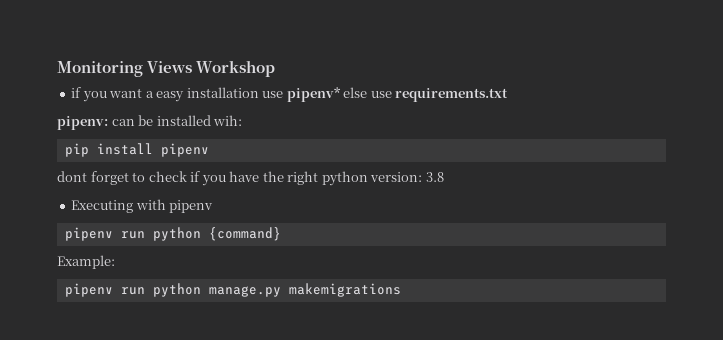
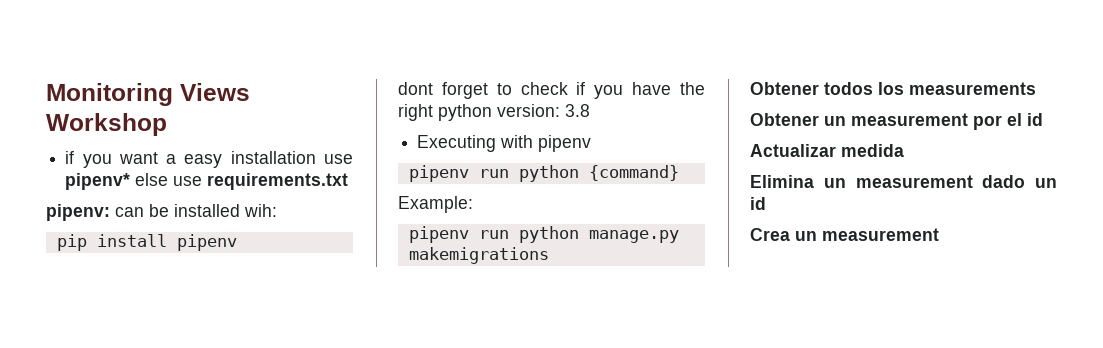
(401, 290) none -> [750,82,1036,95] [750,113,1043,130] [750,144,904,157] [750,175,1057,188] [750,197,766,210] [750,228,939,241] // Obtener todos los measurements // Obtener un measurement por el id // Actualizar medida // Elimina un measurement dado un id // Crea un measurement

